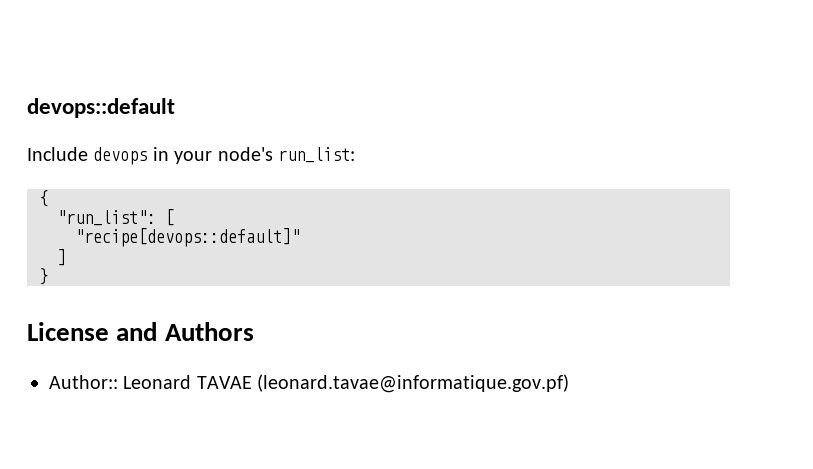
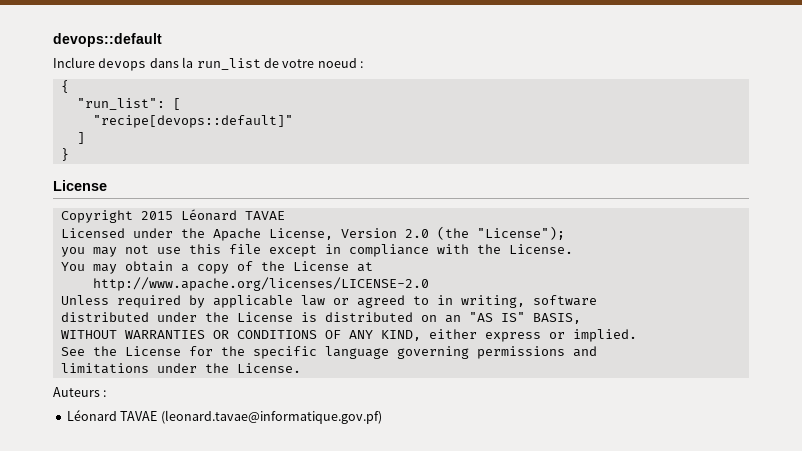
[27,147,355,165] Include devops in your node's run_list: -> [53,57,363,71] Inclure devops dans la run_list de votre noeud :
[116,322,254,341] [49,375,192,389] and Authors // Author:: Leonard -> [60,209,285,223] [60,226,565,241] [60,244,573,257] [60,261,373,274] [92,277,429,291] [60,295,597,308] [60,312,581,324] [60,329,637,342] [60,346,597,359] [60,363,301,374] [53,387,107,397] [66,410,117,421] // Copyright 2015 Léonard TAVAE // Licensed under the Apache License, Version 2.0 (the "License"); // you may not use this file except in compliance with the License. // You may obtain a copy of the License at // http://www.apache.org/licenses/LICENSE-2.0 // Unless required by applicable law or agreed to in writing, software // distributed under the License is distributed on an "AS IS" BASIS, // WITHOUT WARRANTIES OR CONDITIONS OF ANY KIND, either express or implied. // See the License for the specific language governing permissions and // limitations under the License. // Auteurs : // Léonard

